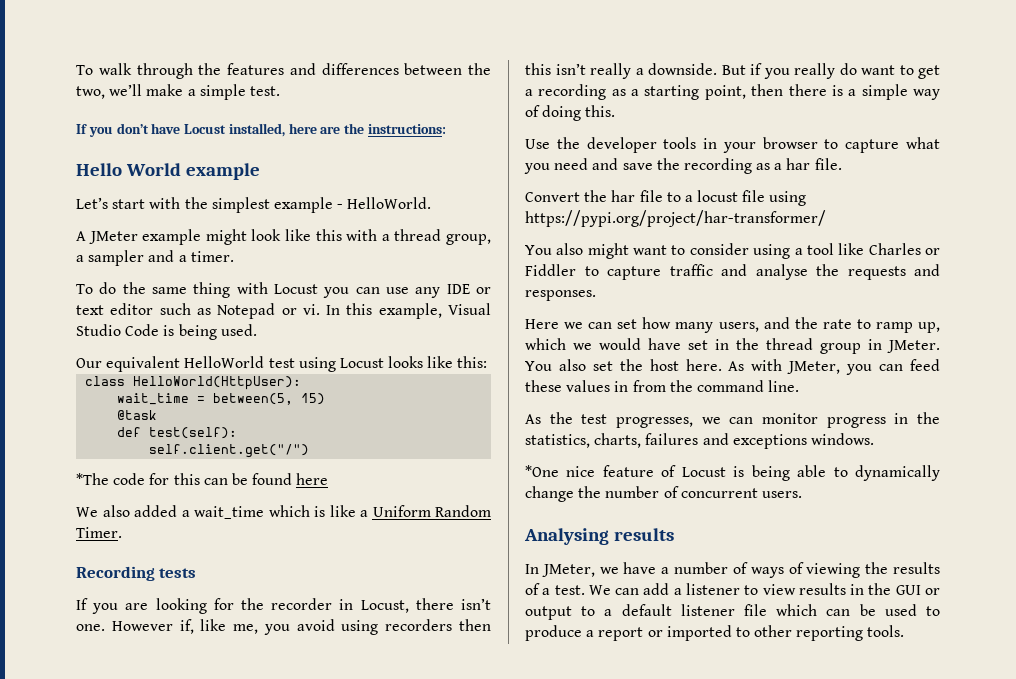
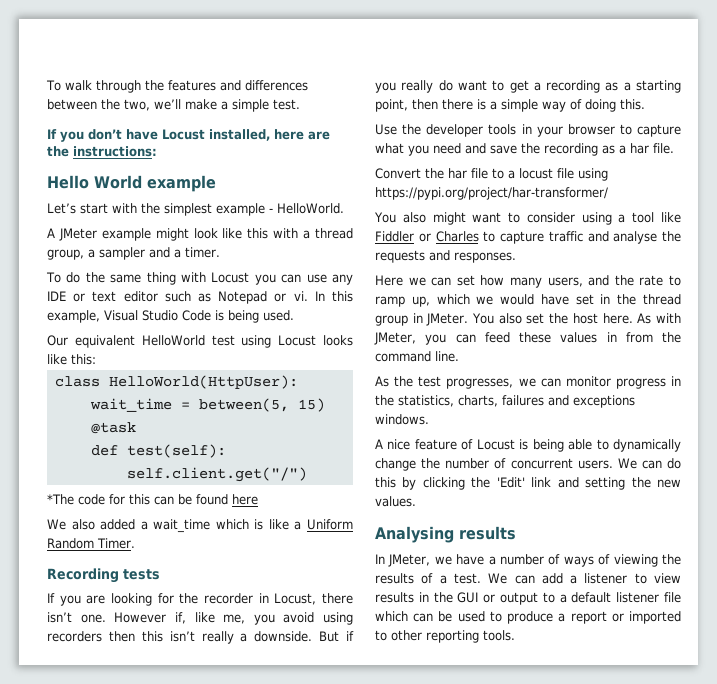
[868,243,940,255] [525,264,576,276] Charles or Fiddler -> [375,231,479,242] Fiddler or Charles
[525,465,559,477] *One -> [375,439,383,449] A
(802, 494) none -> [617,458,681,469] [375,477,681,490] [375,496,416,507] We can do this by clicking the 'Edit' link and setting the new values.

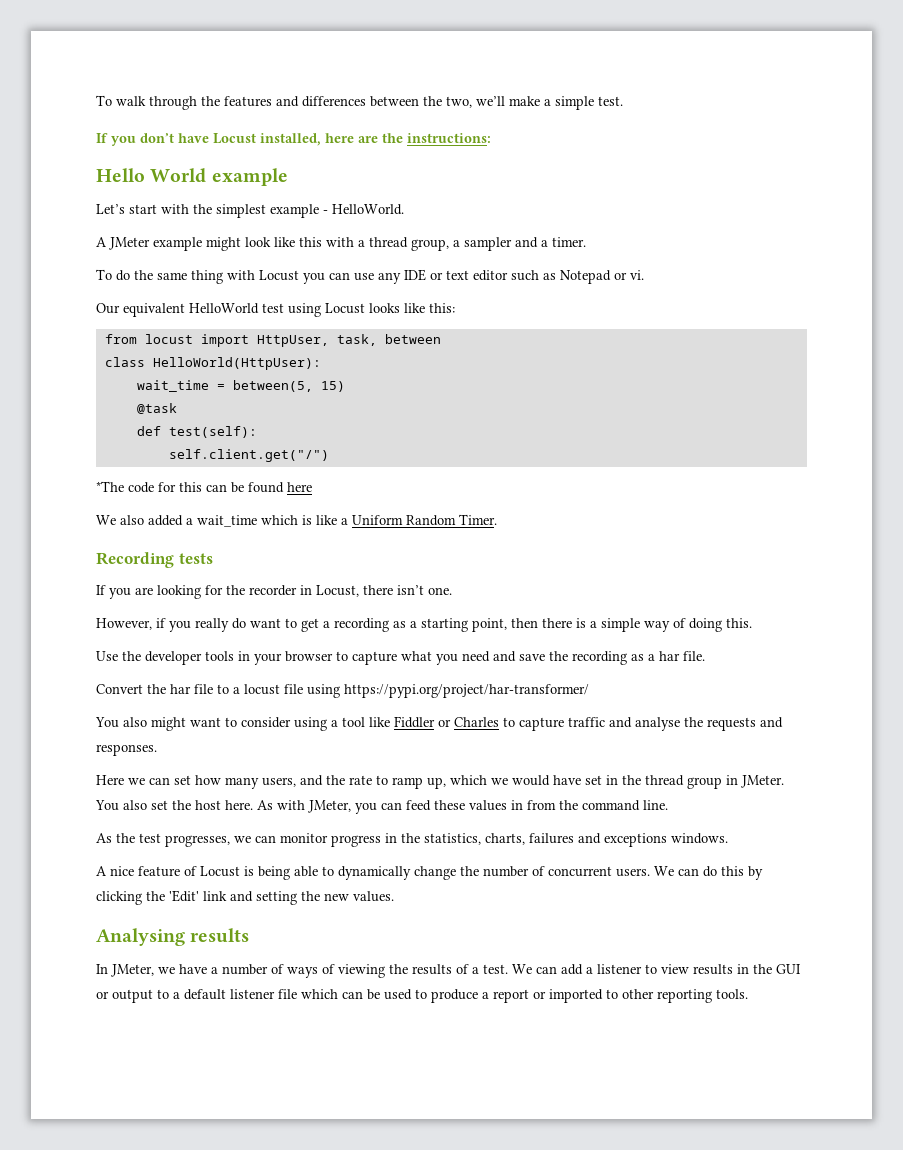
[314,291,353,302] [47,310,294,323] In this example, Visual Studio Code is being used. -> (644, 275) none
(96, 359) none -> [104,334,441,347] // from locust import HttpUser, task, between
[114,612,353,625] [47,631,340,644] However if, like me, you avoid using recorders then this isn’t really a downside. But -> [96,618,152,630] // However,

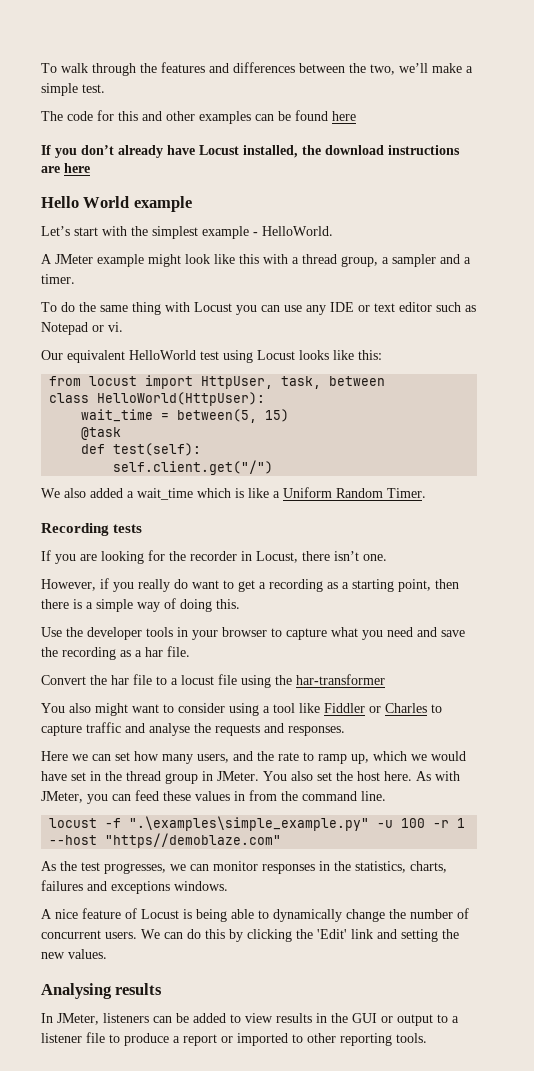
(623, 101) none -> [41,110,356,124] // The code for this and other examples can be found here
(174, 138) none -> [118,145,163,158] already
[325,133,491,143] here are the instructions: -> [302,145,460,155] [41,163,90,173] the download instructions are here
[96,481,312,493] // *The code for this can be found here -> (274, 467) none
[344,684,589,698] https://pypi.org/project/har-transformer/ -> [275,674,385,685] the har-transformer
(668, 805) none -> [49,816,466,831] [49,833,282,848] // locust -f ".\examples\simple_example.py" -u 100 -r 1 --host "https//demoblaze.com"
[331,835,381,847] progress -> [262,864,315,874] responses
[158,964,642,978] we have a number of ways of viewing the results of a test. We can add a listener -> [103,1013,226,1023] listeners can be added
[184,989,226,1000] default -> (459, 1019) none
[301,989,412,1000] which can be used -> (105, 1037) none

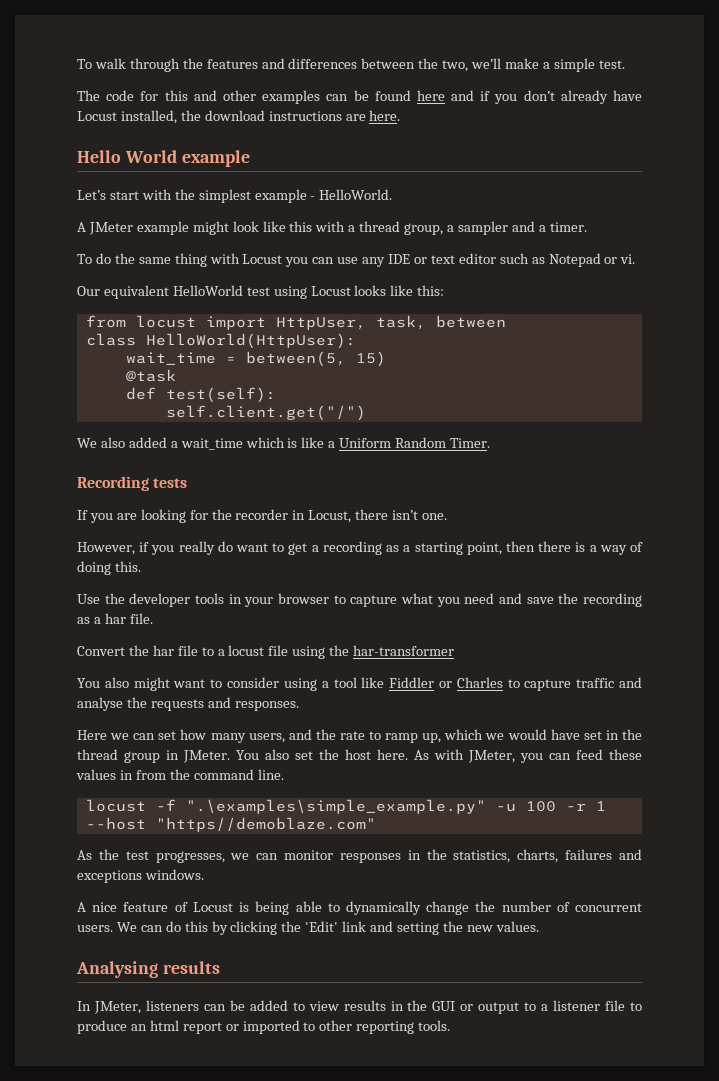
[41,145,51,155] // If -> [451,90,491,101] and if
[64,163,90,173] here -> [369,110,401,121] here.
[96,599,133,612] simple -> (597, 548) none
[173,1036,180,1043] a -> [130,1020,179,1031] an html

